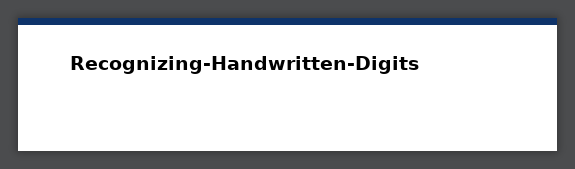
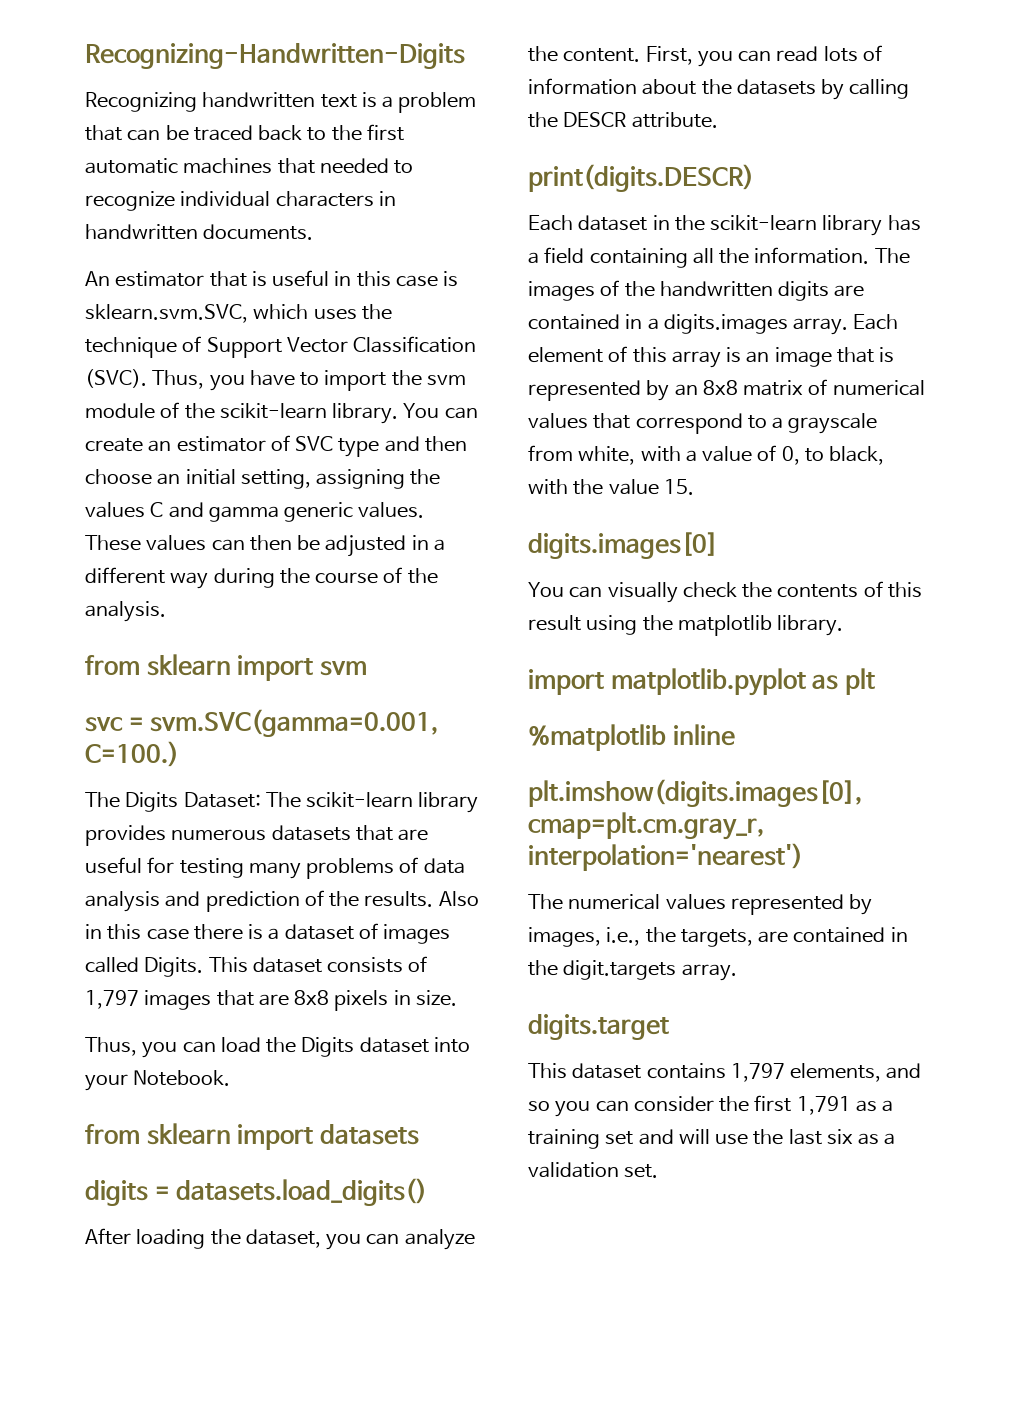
(419, 65) none -> [85,92,477,113] [85,124,404,141] [85,158,414,174] [85,191,396,211] [85,224,314,240] [85,270,459,287] [85,304,392,323] [85,336,477,358] [85,369,466,391] [85,402,478,424] [85,435,467,457] [85,469,441,489] [85,502,425,522] [85,535,445,557] [85,567,438,589] [85,601,166,622] [85,654,367,681] [85,709,439,737] [85,741,179,767] [85,792,479,813] [85,825,429,846] [85,857,465,879] [85,890,479,912] [85,923,451,944] [85,956,428,977] [85,990,457,1011] [85,1037,470,1058] [85,1070,231,1091] [85,1123,419,1150] [85,1178,428,1206] [85,1228,475,1250] [528,45,882,67] [528,78,910,100] [528,112,718,128] [528,164,754,192] [528,215,921,236] [528,247,910,268] [528,280,865,301] [528,314,899,335] [528,346,895,368] [528,379,925,401] [528,413,878,434] [528,445,885,465] [528,479,694,495] [528,532,718,559] [528,581,922,603] [528,615,844,636] [528,668,875,696] [528,724,735,751] [528,779,862,807] [528,812,764,840] [528,843,803,871] [528,894,873,915] [528,927,908,947] [528,960,737,981] [528,1014,669,1040] [528,1063,922,1082] [528,1095,894,1117] [528,1129,896,1149] [528,1162,659,1178] // Recognizing handwritten text is a problem that can be traced back to the first automatic machines that needed to recognize individual characters in handwritten documents. // An estimator that is useful in this case is sklearn.svm.SVC, which uses the technique of Support Vector Classification (SVC). Thus, you have to import the svm module of the scikit-learn library. You can create an estimator of SVC type and then choose an initial setting, assigning the values C and gamma generic values. These values can then be adjusted in a different way during the course of the analysis. // from sklearn import svm // svc = svm.SVC(gamma=0.001, C=100.) // The Digits Dataset: The scikit-learn library provides numerous datasets that are useful for testing many problems of data analysis and prediction of the results. Also in this case there is a dataset of images called Digits. This dataset consists of 1,797 images that are 8x8 pixels in size. // Thus, you can load the Digits dataset into your Notebook. // from sklearn import datasets // digits = datasets.load_digits() // After loading the dataset, you can analyze the content. First, you can read lots of information about the datasets by calling the DESCR attribute. // print(digits.DESCR) // Each dataset in the scikit-learn library has a field containing all the information. The images of the handwritten digits are contained in a digits.images array. Each element of this array is an image that is represented by an 8x8 matrix of numerical values that correspond to a grayscale from white, with a value of 0, to black, with the value 15. // digits.images[0] // You can visually check the contents of this result using the matplotlib library. // import matplotlib.pyplot as plt // %matplotlib inline // plt.imshow(digits.images[0], cmap=plt.cm.gray_r, interpolation='nearest') // The numerical values represented by images, i.e., the targets, are contained in the digit.targets array. // digits.target // This dataset contains 1,797 elements, and so you can consider the first 1,791 as a training set and will use the last six as a validation set.

